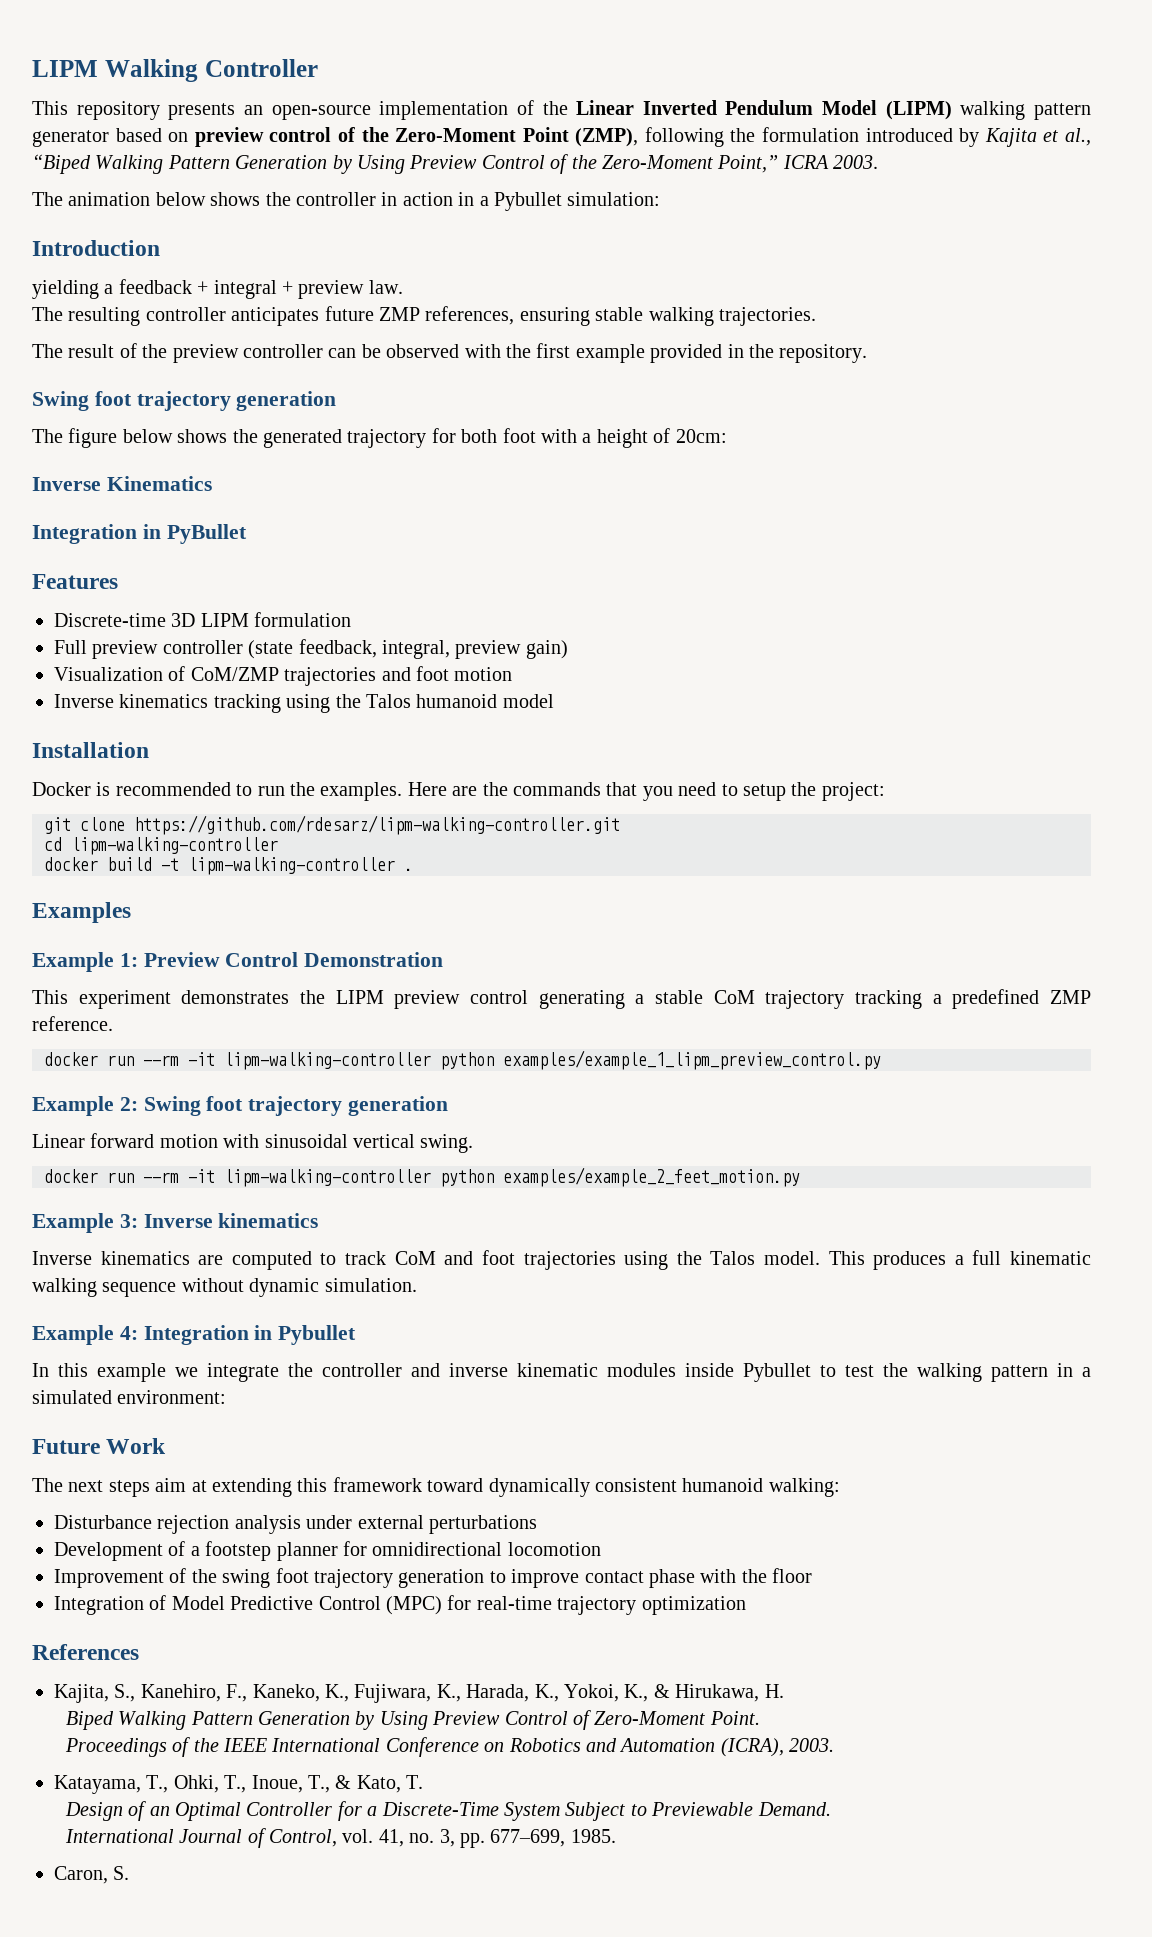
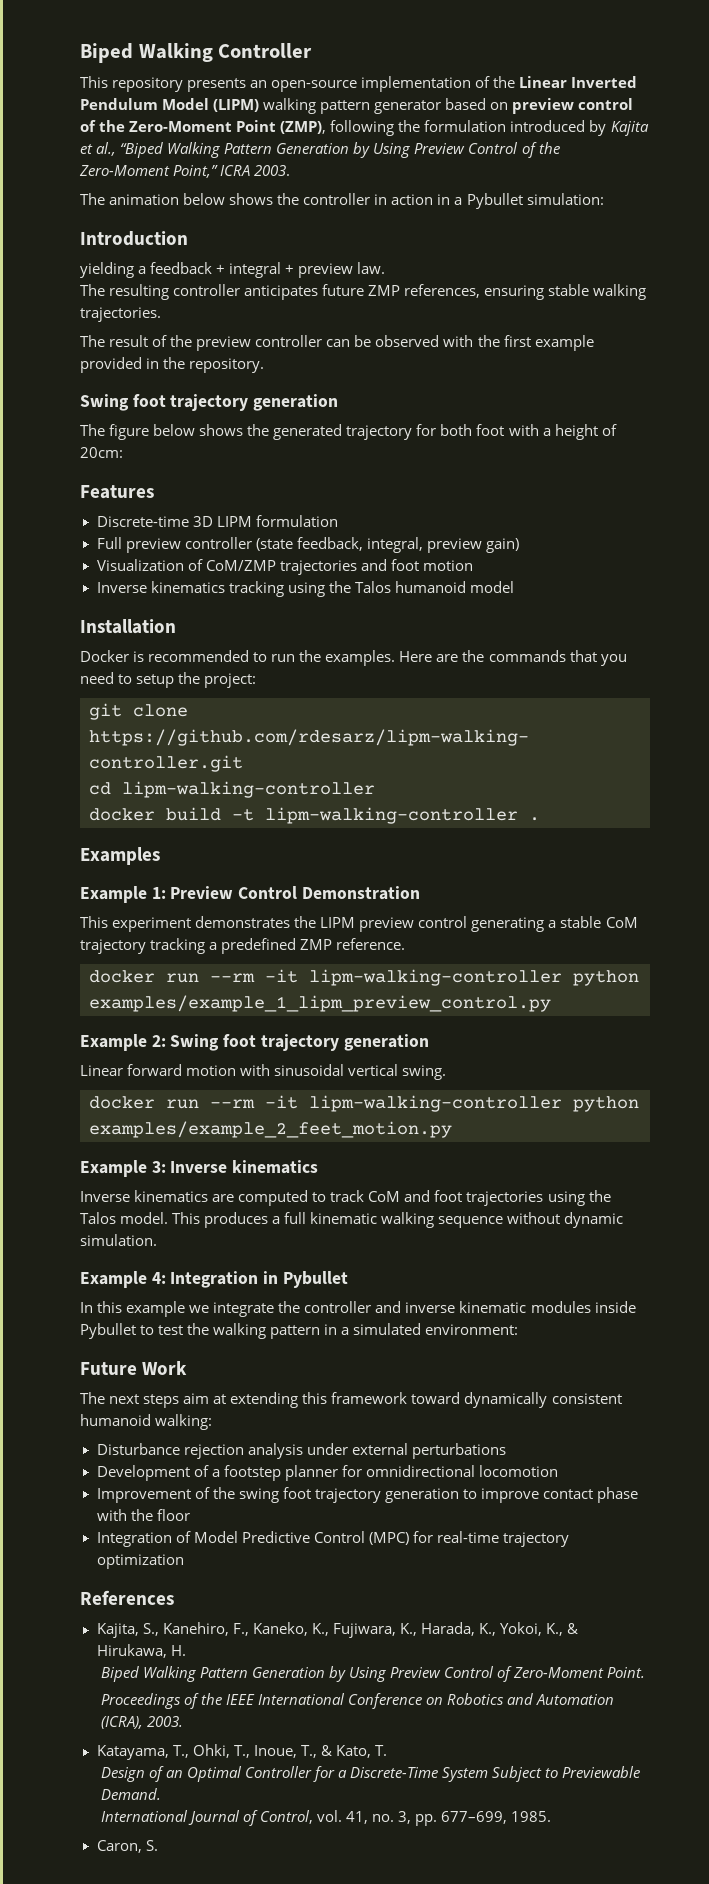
[32,60,98,77] LIPM -> [80,43,133,63] Biped
[32,476,212,491] [32,524,247,544] // Inverse Kinematics // Integration in PyBullet -> (123, 452) none

